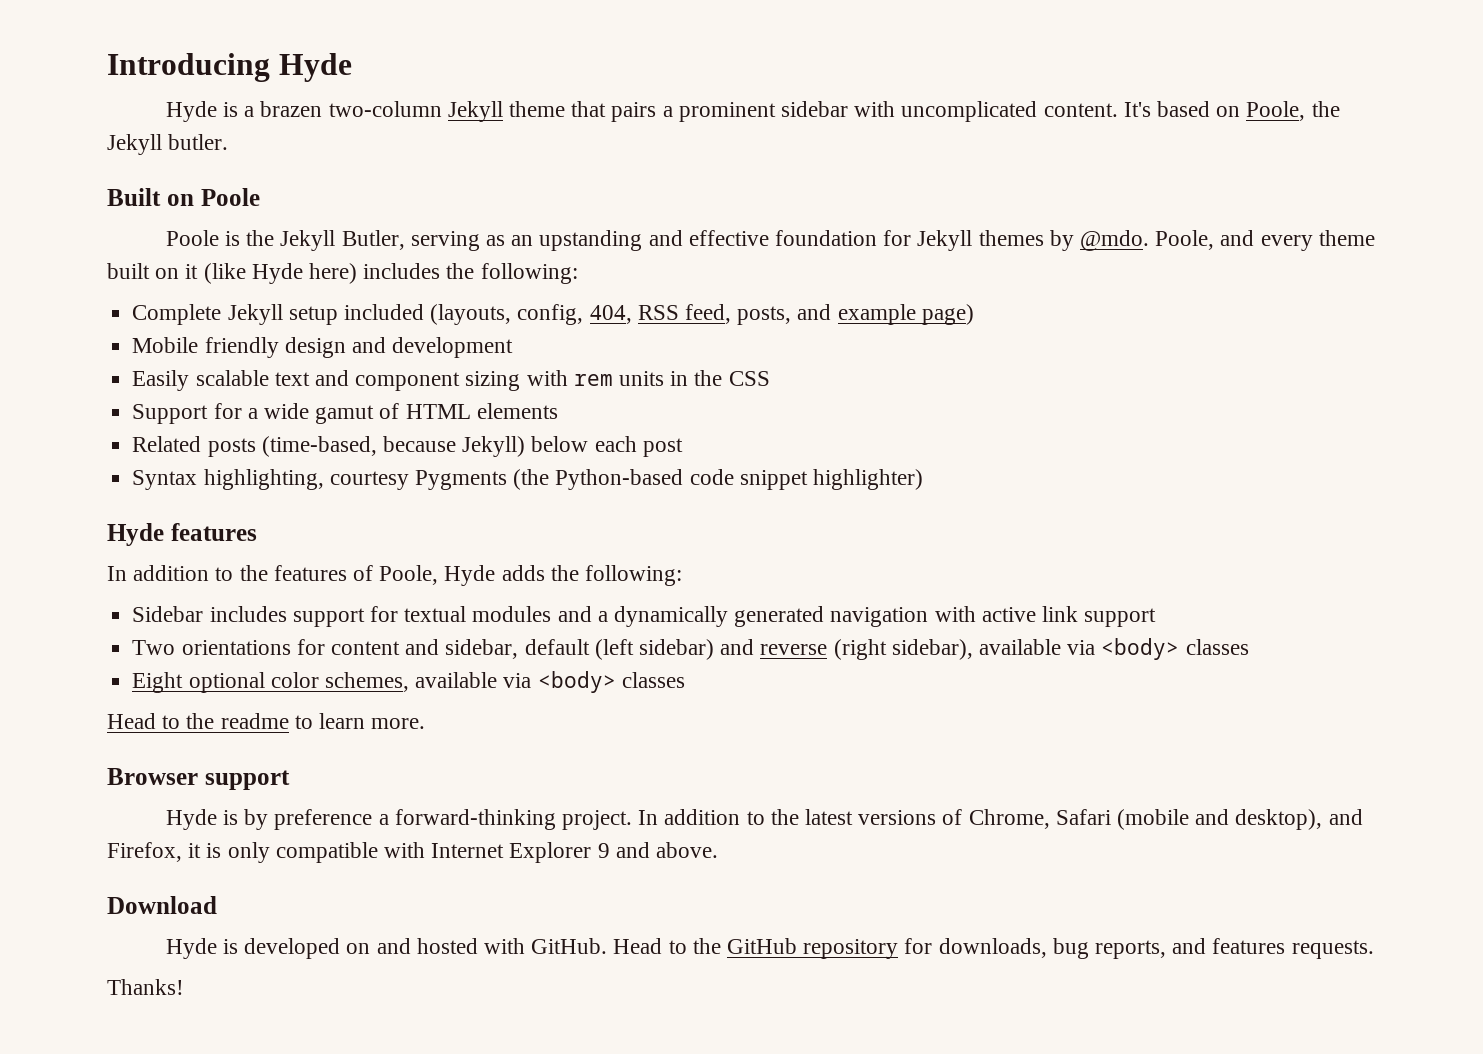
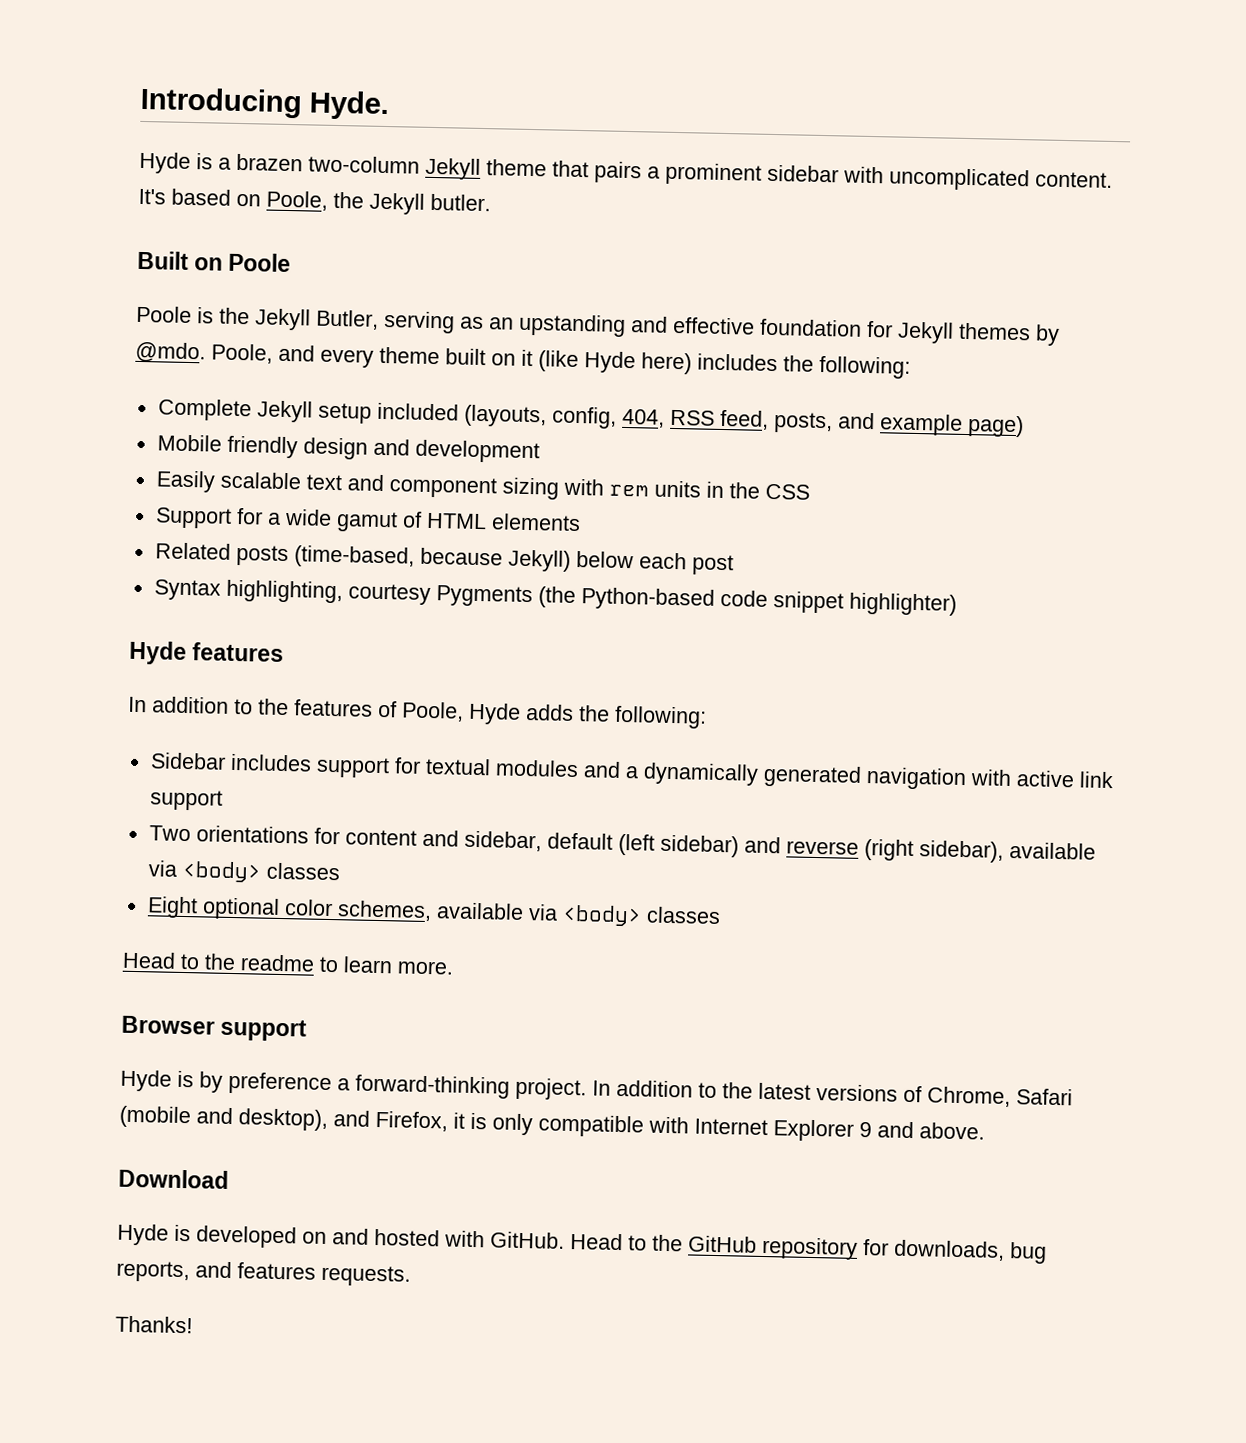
[278,53,352,82] Hyde -> [309,90,389,121] Hyde.

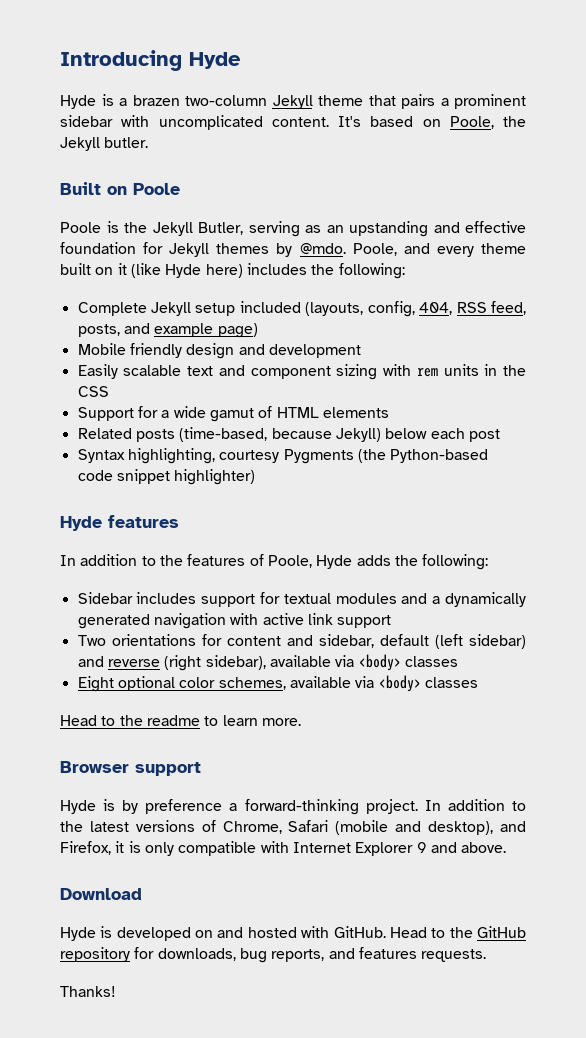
[309,90,389,121] Hyde. -> [189,52,241,69] Hyde

